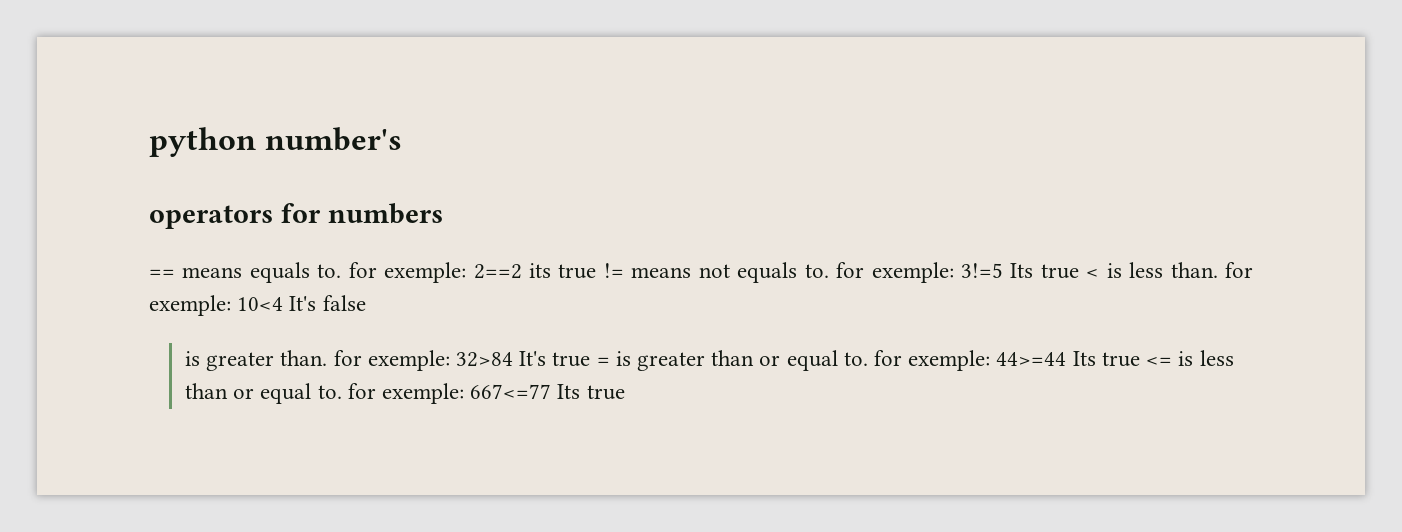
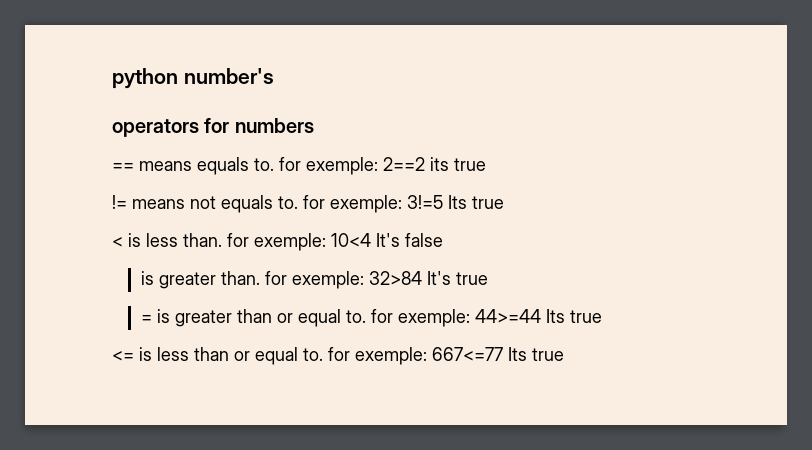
(597, 271) none -> (486, 164) //
(1079, 271) none -> (504, 202) //
(591, 359) none -> (489, 278) //
(1140, 359) none -> (603, 316) //

